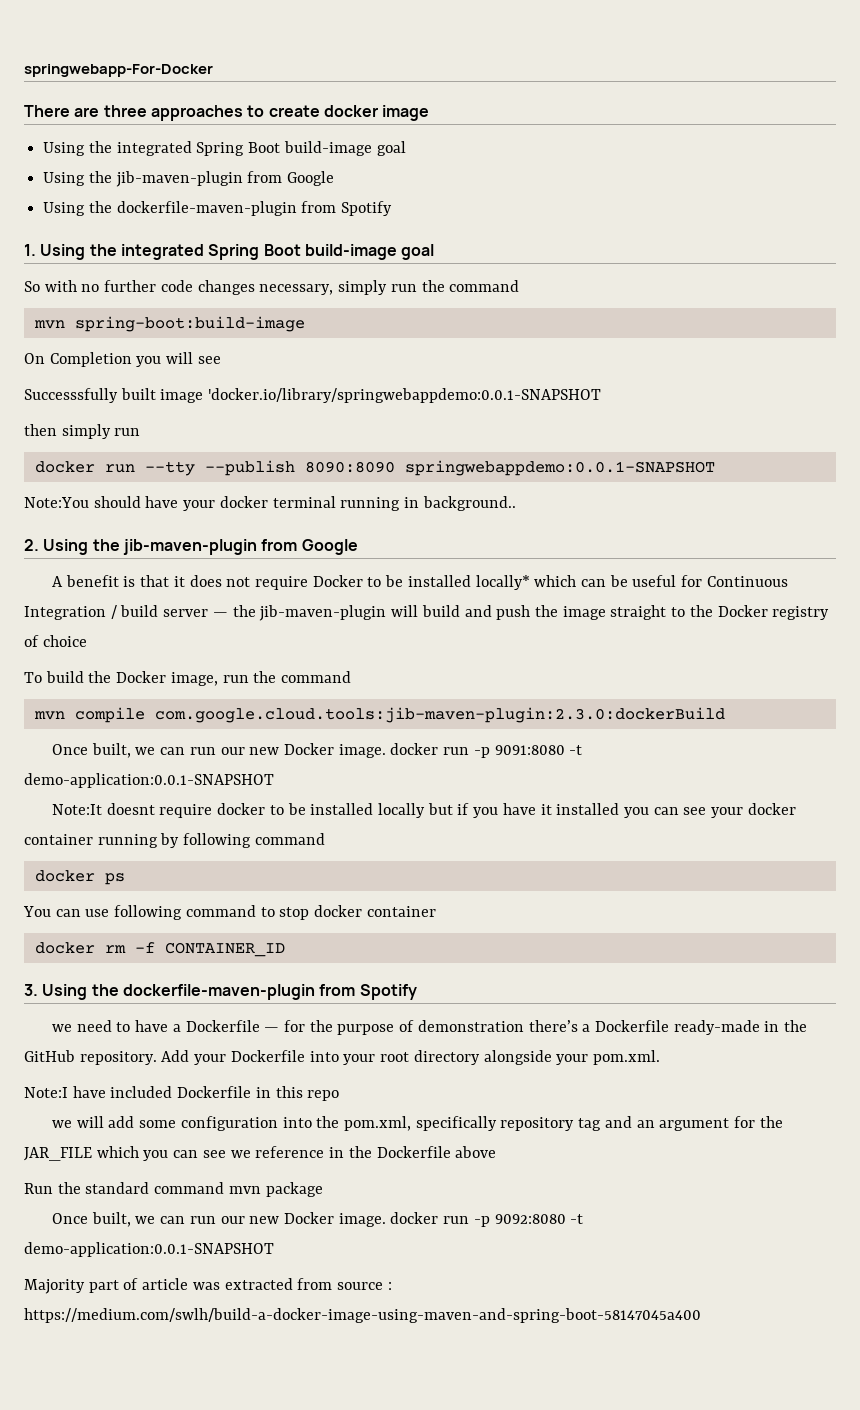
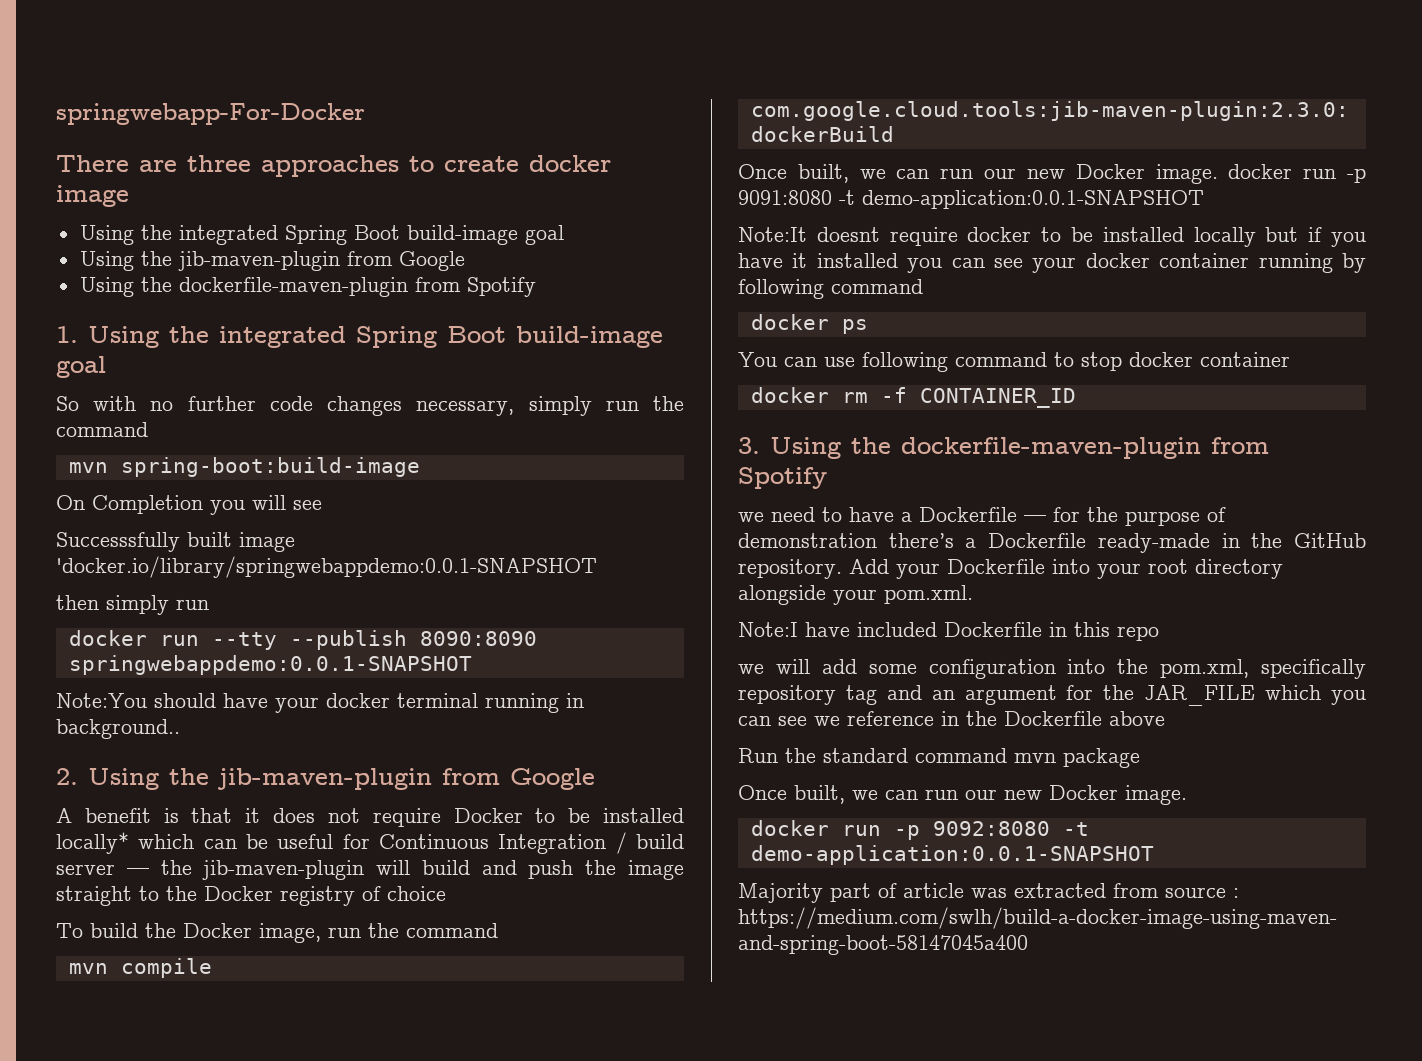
(386, 1220) none -> (1187, 795) //

